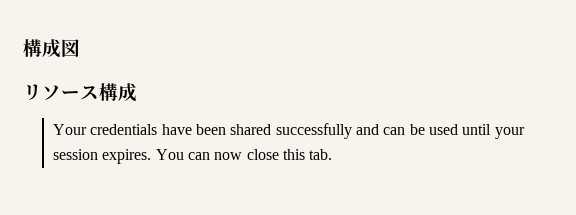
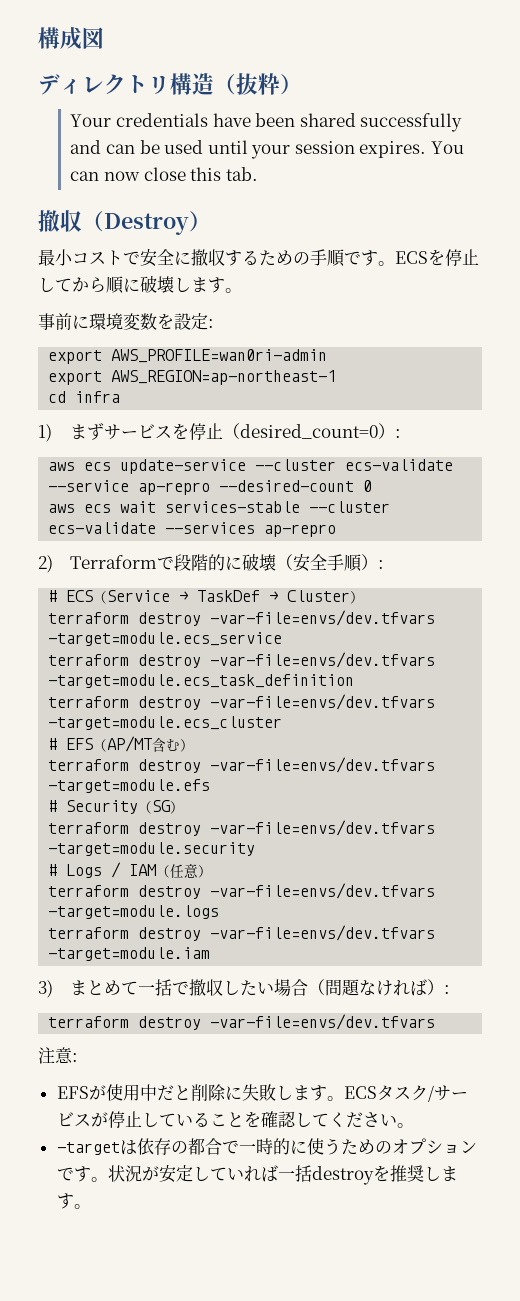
[23,83,137,102] リソース構成 -> [38,73,302,95] ディレクトリ構造（抜粋）
(333, 154) none -> [38,210,211,235] [38,249,479,267] [38,275,242,294] [38,313,214,330] [48,349,328,364] [48,370,337,385] [48,391,121,403] [38,423,402,442] [48,459,454,474] [48,480,373,495] [48,501,391,513] [48,522,337,537] [38,553,385,573] [48,590,365,604] [48,610,436,626] [48,632,283,646] [48,652,436,668] [48,674,355,688] [48,694,436,710] [48,716,283,730] [48,736,195,752] [48,757,436,773] [48,779,211,793] [48,800,185,814] [48,820,436,836] [48,842,256,856] [48,862,213,878] [48,883,436,899] [48,905,220,919] [48,925,436,941] [48,947,211,961] [38,979,451,998] [48,1014,436,1030] [38,1047,78,1064] [56,1084,468,1102] [56,1111,414,1128] [56,1138,477,1155] [56,1165,458,1185] [56,1193,91,1209] // 撤収（Destroy） // 最小コストで安全に撤収するための手順です。ECSを停止してから順に破壊します。 // 事前に環境変数を設定: // export AWS_PROFILE=wan0ri-admin // export AWS_REGION=ap-northeast-1 // cd infra // 1)まずサービスを停止（desired_count=0）: // aws ecs update-service --cluster ecs-validate --service ap-repro --desired-count 0 // aws ecs wait services-stable --cluster ecs-validate --services ap-repro // 2) Terraformで段階的に破壊（安全手順）: // # ECS（Service → TaskDef → Cluster） // terraform destroy -var-file=envs/dev.tfvars -target=module.ecs_service // terraform destroy -var-file=envs/dev.tfvars -target=module.ecs_task_definition // terraform destroy -var-file=envs/dev.tfvars -target=module.ecs_cluster // # EFS（AP/MT含む） // terraform destroy -var-file=envs/dev.tfvars -target=module.efs // # Security（SG） // terraform destroy -var-file=envs/dev.tfvars -target=module.security // # Logs / IAM（任意） // terraform destroy -var-file=envs/dev.tfvars -target=module.logs // terraform destroy -var-file=envs/dev.tfvars -target=module.iam // 3)まとめて一括で撤収したい場合（問題なければ）: // terraform destroy -var-file=envs/dev.tfvars // 注意: // EFSが使用中だと削除に失敗します。ECSタスク/サービスが停止していることを確認してください。 // -targetは依存の都合で一時的に使うためのオプションです。状況が安定していれば一括destroyを推奨します。

